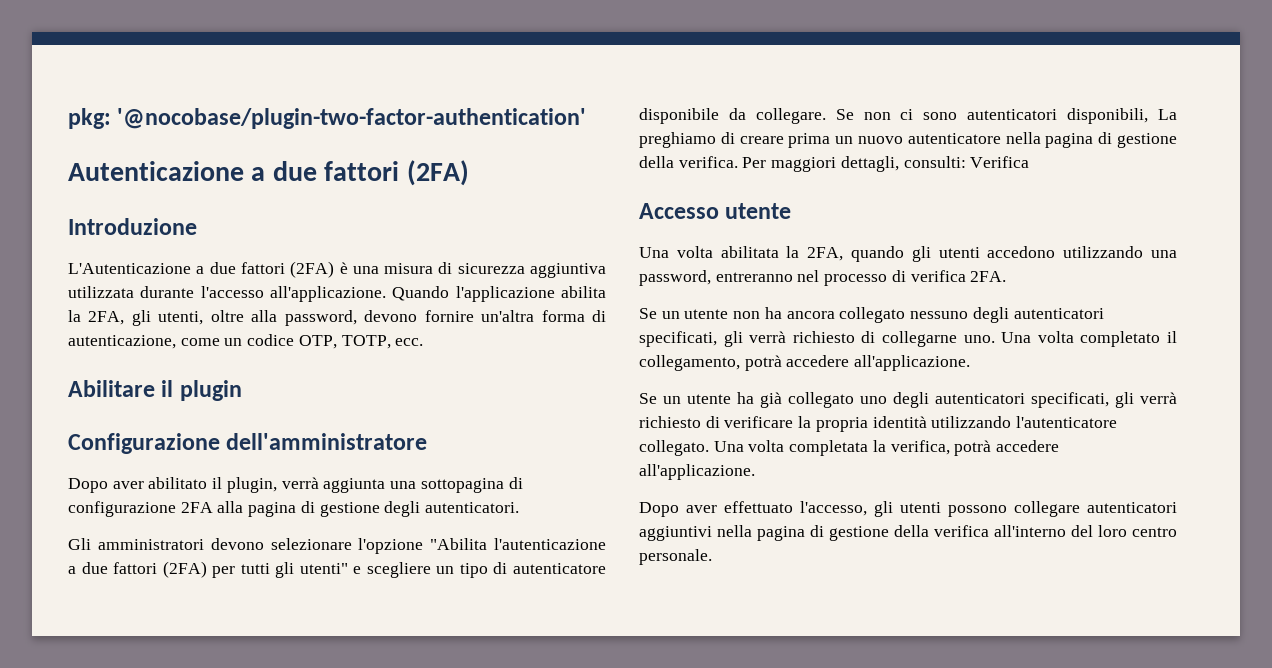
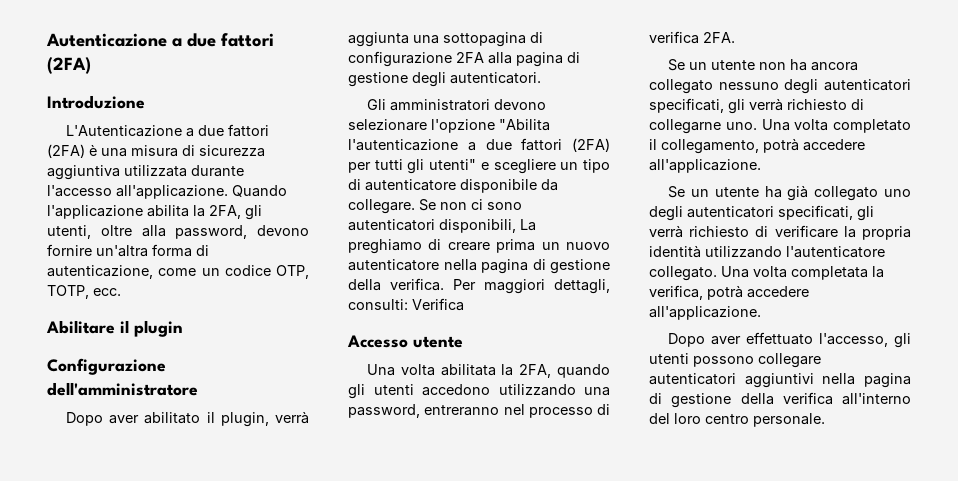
[68,108,587,129] pkg: '@nocobase/plugin-two-factor-authentication' // -> (46, 40) none

